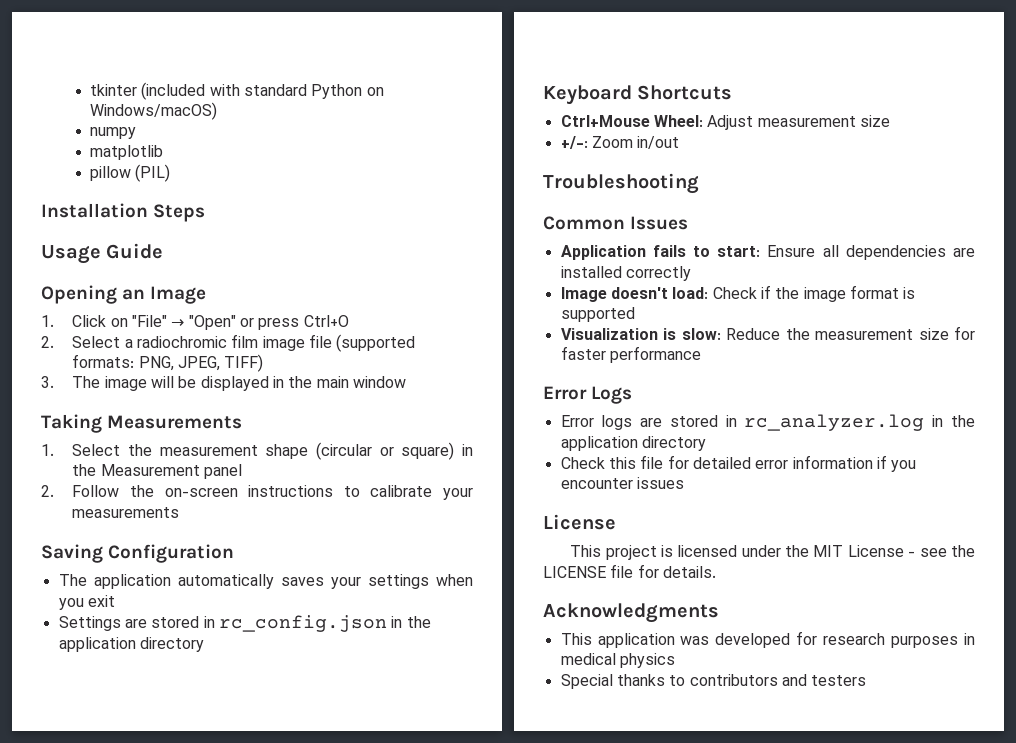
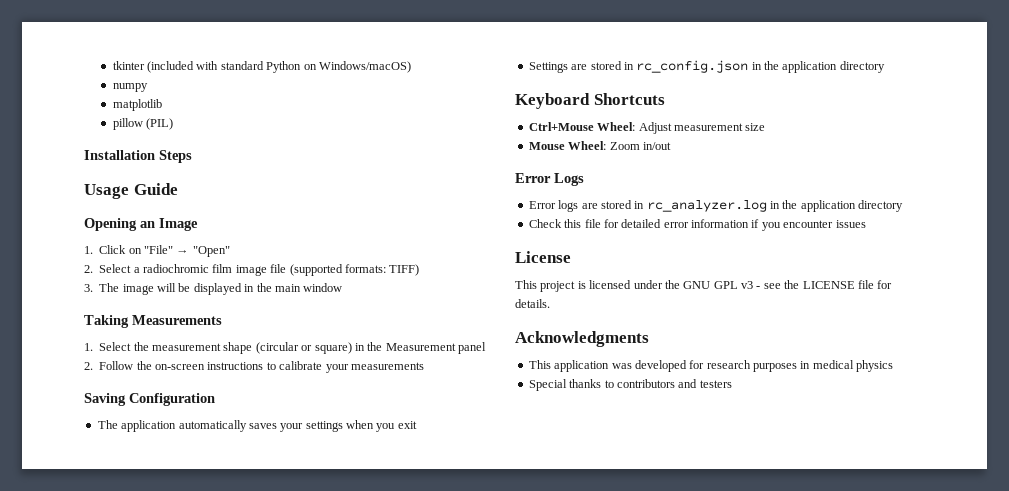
[240,315,349,330] or press Ctrl+O -> (230, 251) none
[138,356,221,371] PNG, JPEG, -> (386, 268) none
[560,136,588,149] +/-: -> [528,141,607,150] Mouse Wheel:
[543,173,699,194] [543,216,689,230] [560,245,975,260] [560,266,691,281] [560,285,916,302] [560,307,635,322] [560,326,975,340] [560,346,701,363] // Troubleshooting // Common Issues // Application fails to start: Ensure all dependencies are installed correctly // Image doesn't load: Check if the image format is supported // Visualization is slow: Reduce the measurement size for faster performance -> (671, 146) none
[813,545,904,557] MIT License -> [683,281,753,289] GNU GPL v3

